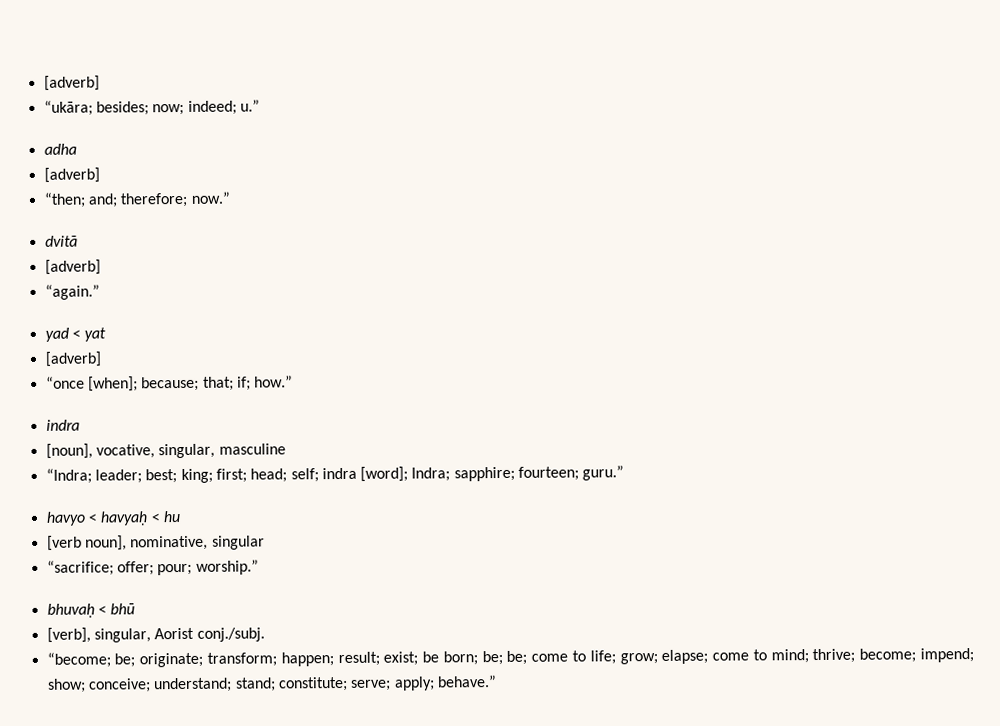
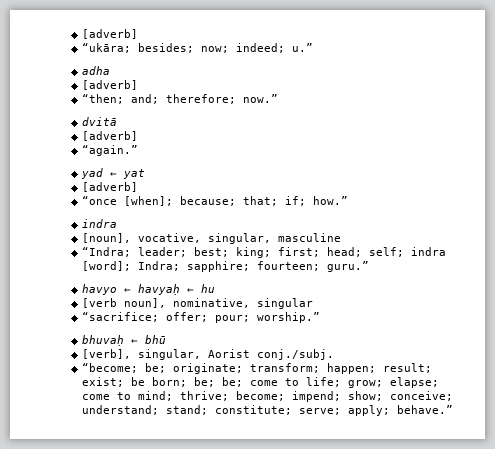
[71,329,81,339] < -> [110,172,118,177] ←
[87,511,160,526] < havyaḥ < -> [124,284,195,295] ← havyaḥ ←
[97,605,107,615] < -> [131,339,139,344] ←

